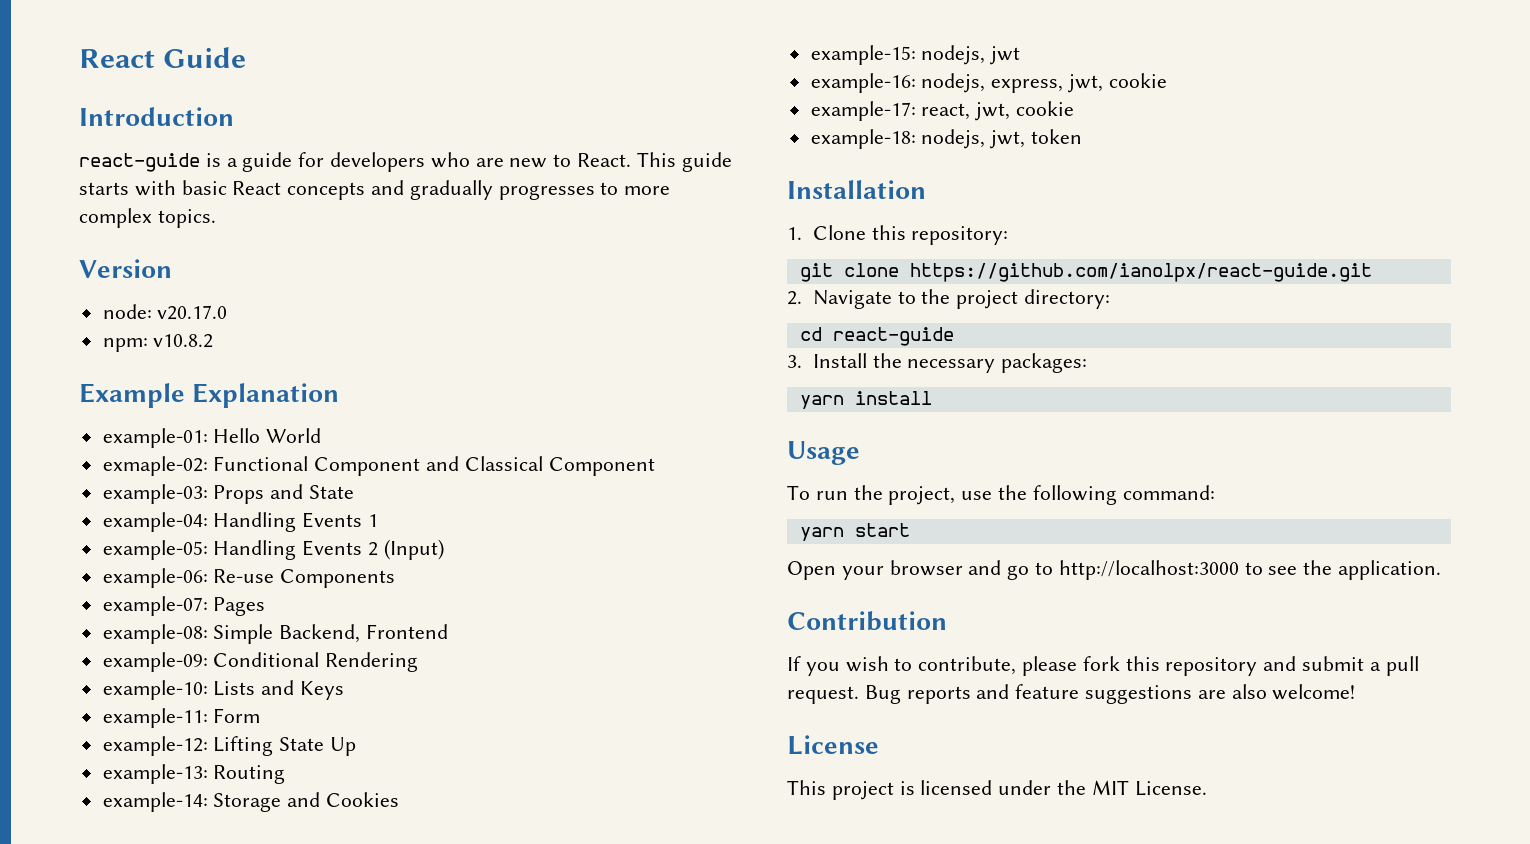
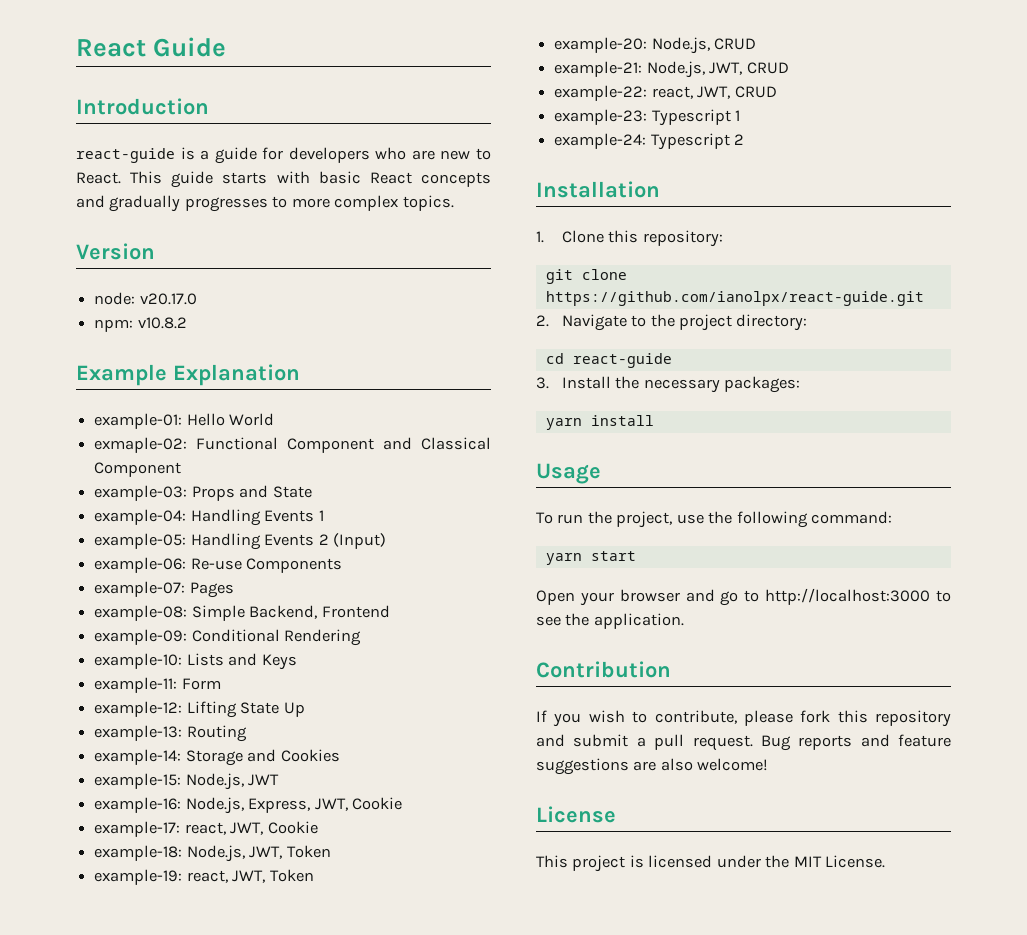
[921,45,1021,65] nodejs, jwt -> [185,773,280,790] Node.js, JWT
[921,73,1167,93] nodejs, express, jwt, cookie -> [185,797,402,814] Node.js, Express, JWT, Cookie
[975,101,1075,121] jwt, cookie -> [230,821,318,835] JWT, Cookie
[921,129,1083,149] nodejs, jwt, token -> [186,845,331,862] [94,869,314,885] [554,37,757,54] [554,61,789,78] [554,85,777,101] [554,109,741,126] [554,133,745,150] Node.js, JWT, Token // example-19: react, JWT, Token // example-20: Node.js, CRUD // example-21: Node.js, JWT, CRUD // example-22: react, JWT, CRUD // example-23: Typescript 1 // example-24: Typescript 2

